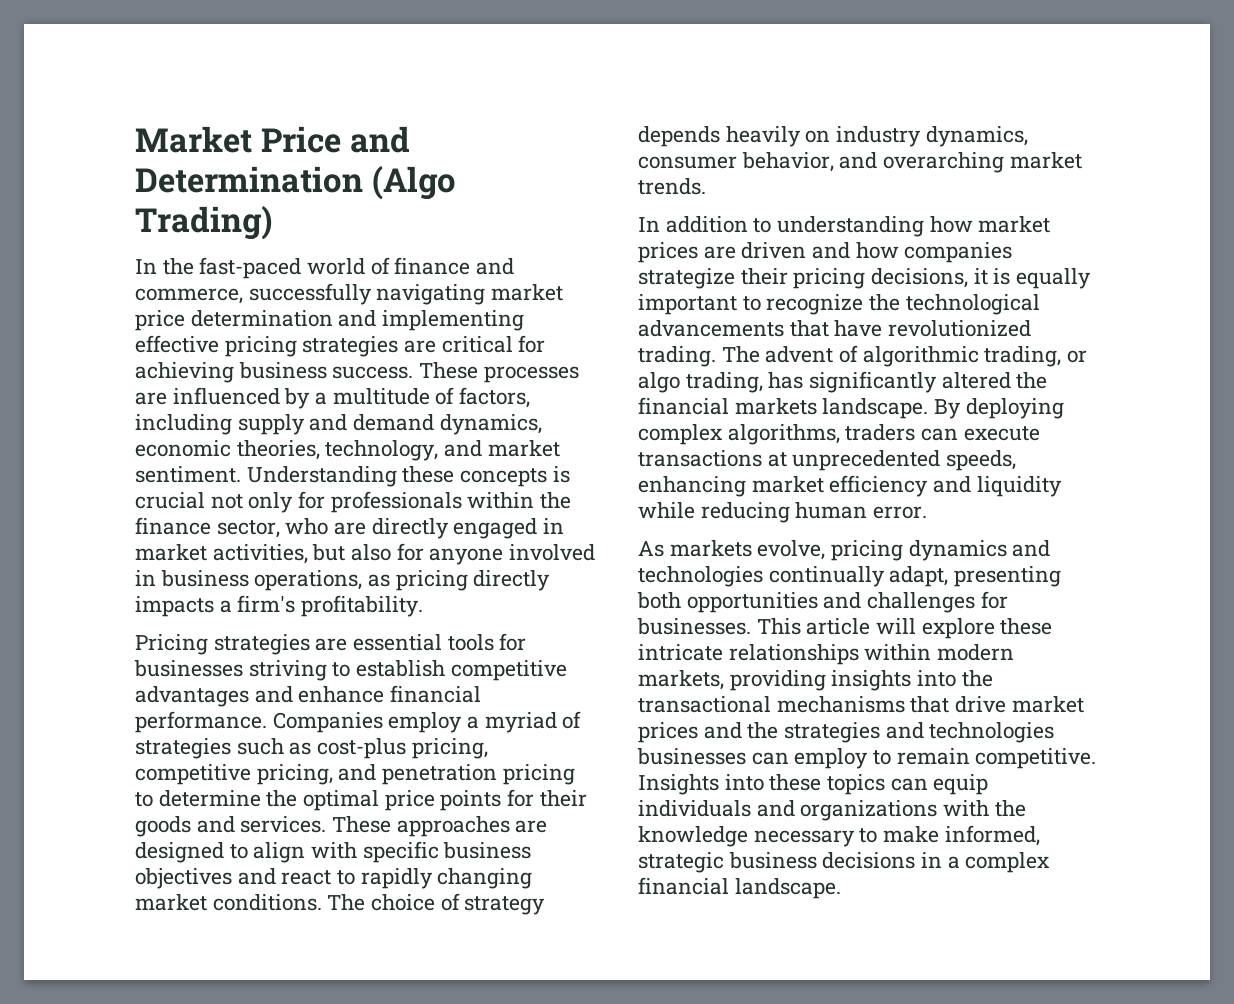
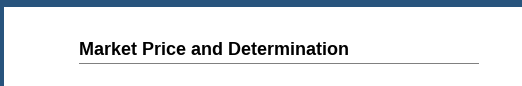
[371,166,456,200] [135,206,272,240] [135,257,515,279] [135,283,564,305] [135,310,525,331] [135,335,546,357] [135,362,579,383] [135,387,531,409] [135,414,542,435] [135,440,560,461] [135,466,570,487] [135,491,572,513] [135,517,565,539] [135,543,596,565] [135,570,551,591] [135,595,424,617] [135,633,527,655] [134,660,567,681] [135,685,482,707] [135,711,582,733] [135,738,488,759] [135,764,575,785] [135,789,587,811] [135,816,548,837] [135,841,532,863] [135,868,533,889] [135,893,546,915] [638,126,1028,147] [638,152,1082,173] [638,178,706,195] [638,216,1051,237] [638,242,1013,263] [638,268,1092,289] [638,294,1040,315] [638,320,1032,337] [638,345,1088,367] [638,371,1048,393] [638,397,1064,419] [638,424,1040,445] [638,450,1017,471] [638,475,1062,497] [638,502,928,523] [638,540,1051,561] [638,566,1062,587] [637,591,1008,613] [637,618,1053,639] [638,644,1015,665] [638,670,993,691] [638,696,1084,713] [638,722,1055,743] [637,748,1097,769] [638,774,989,795] [638,800,1026,821] [638,825,1040,847] [638,852,1050,873] [638,877,841,899] (Algo Trading) // In the fast-paced world of finance and commerce, successfully navigating market price determination and implementing effective pricing strategies are critical for achieving business success. These processes are influenced by a multitude of factors, including supply and demand dynamics, economic theories, technology, and market sentiment. Understanding these concepts is crucial not only for professionals within the finance sector, who are directly engaged in market activities, but also for anyone involved in business operations, as pricing directly impacts a firm's profitability. // Pricing strategies are essential tools for businesses striving to establish competitive advantages and enhance financial performance. Companies employ a myriad of strategies such as cost-plus pricing, competitive pricing, and penetration pricing to determine the optimal price points for their goods and services. These approaches are designed to align with specific business objectives and react to rapidly changing market conditions. The choice of strategy depends heavily on industry dynamics, consumer behavior, and overarching market trends. // In addition to understanding how market prices are driven and how companies strategize their pricing decisions, it is equally important to recognize the technological advancements that have revolutionized trading. The advent of algorithmic trading, or algo trading, has significantly altered the financial markets landscape. By deploying complex algorithms, traders can execute transactions at unprecedented speeds, enhancing market efficiency and liquidity while reducing human error. // As markets evolve, pricing dynamics and technologies continually adapt, presenting both opportunities and challenges for businesses. This article will explore these intricate relationships within modern markets, providing insights into the transactional mechanisms that drive market prices and the strategies and technologies businesses can employ to remain competitive. Insights into these topics can equip individuals and organizations with the knowledge necessary to make informed, strategic business decisions in a complex financial landscape. -> (349, 48) none

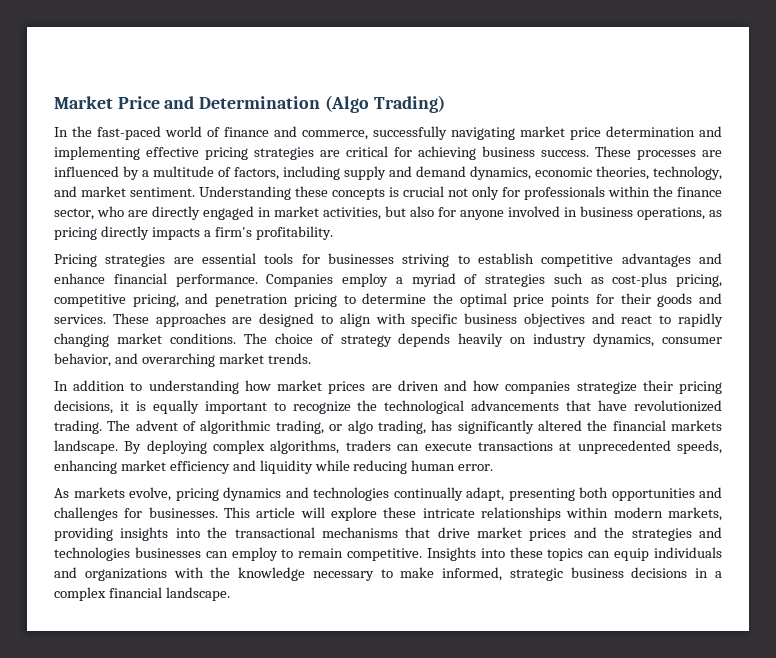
(349, 48) none -> [324,95,445,113] [54,126,722,140] [54,146,722,160] [54,166,722,180] [54,186,722,200] [54,206,722,220] [54,226,333,240] [54,253,722,267] [54,273,722,287] [54,293,722,307] [54,313,724,327] [54,333,722,347] [54,353,311,367] [54,380,722,394] [54,400,722,414] [54,420,723,434] [54,440,722,454] [54,460,494,474] [54,487,722,501] [54,507,722,521] [54,527,722,541] [54,547,722,561] [54,567,722,581] [54,587,230,601] (Algo Trading) // In the fast-paced world of finance and commerce, successfully navigating market price determination and implementing effective pricing strategies are critical for achieving business success. These processes are influenced by a multitude of factors, including supply and demand dynamics, economic theories, technology, and market sentiment. Understanding these concepts is crucial not only for professionals within the finance sector, who are directly engaged in market activities, but also for anyone involved in business operations, as pricing directly impacts a firm's profitability. // Pricing strategies are essential tools for businesses striving to establish competitive advantages and enhance financial performance. Companies employ a myriad of strategies such as cost-plus pricing, competitive pricing, and penetration pricing to determine the optimal price points for their goods and services. These approaches are designed to align with specific business objectives and react to rapidly changing market conditions. The choice of strategy depends heavily on industry dynamics, consumer behavior, and overarching market trends. // In addition to understanding how market prices are driven and how companies strategize their pricing decisions, it is equally important to recognize the technological advancements that have revolutionized trading. The advent of algorithmic trading, or algo trading, has significantly altered the financial markets landscape. By deploying complex algorithms, traders can execute transactions at unprecedented speeds, enhancing market efficiency and liquidity while reducing human error. // As markets evolve, pricing dynamics and technologies continually adapt, presenting both opportunities and challenges for businesses. This article will explore these intricate relationships within modern markets, providing insights into the transactional mechanisms that drive market prices and the strategies and technologies businesses can employ to remain competitive. Insights into these topics can equip individuals and organizations with the knowledge necessary to make informed, strategic business decisions in a complex financial landscape.

